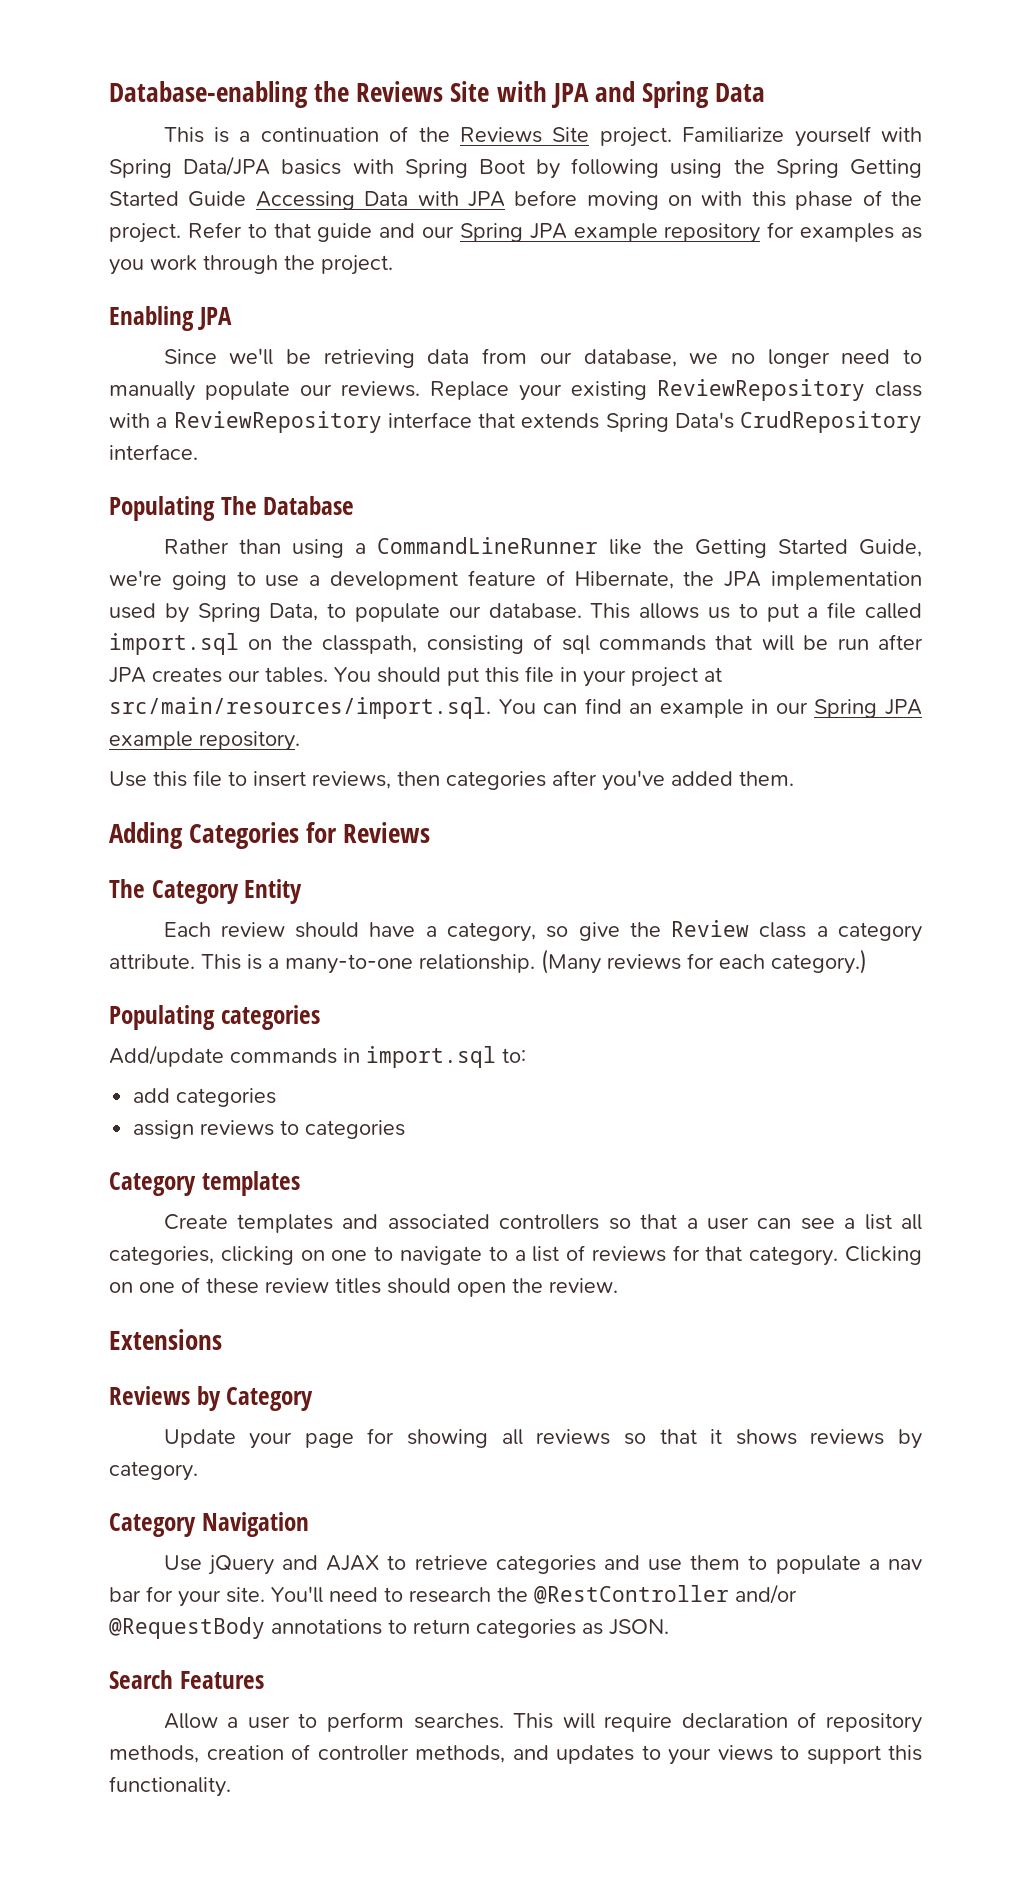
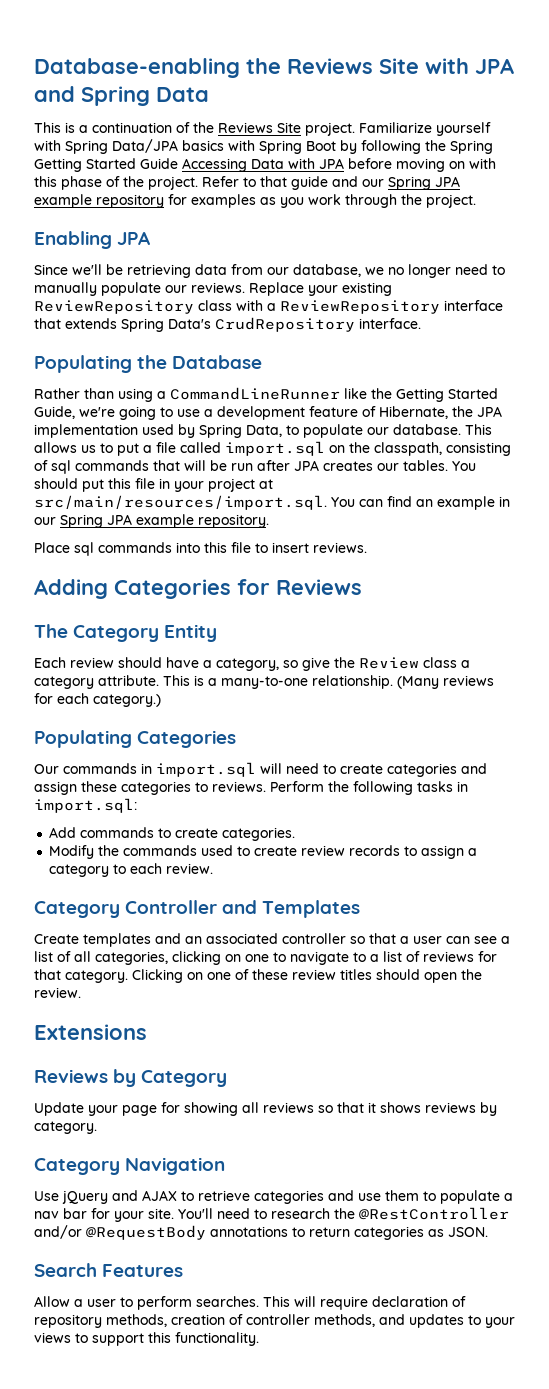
[670,159,723,178] using -> (421, 147) none
[220,496,257,515] The -> [137,355,168,369] the
[109,770,794,791] Use this file to insert reviews, then categories after you've added them. -> [34,542,367,556] Place sql commands into this file to insert reviews.
[220,1005,320,1030] [109,1045,224,1067] categories // Add/update -> [137,730,237,748] [34,764,59,774] Categories // Our
[502,1048,526,1063] [133,1088,277,1107] [133,1120,406,1139] [109,1171,300,1196] to: // add categories // assign reviews to categories // Category templates -> [260,763,487,777] [34,781,468,795] [34,798,137,813] [49,827,296,841] [49,845,478,859] [49,863,214,877] [34,900,361,918] will need to create categories and assign these categories to reviews. Perform the following tasks in import.sql: // Add commands to create categories. // Modify the commands used to create review records to assign a category to each review. // Category Controller and Templates
[387,1214,600,1230] associated controllers -> [185,933,346,944] an associated controller
(892, 1222) none -> [57,951,71,962] of

